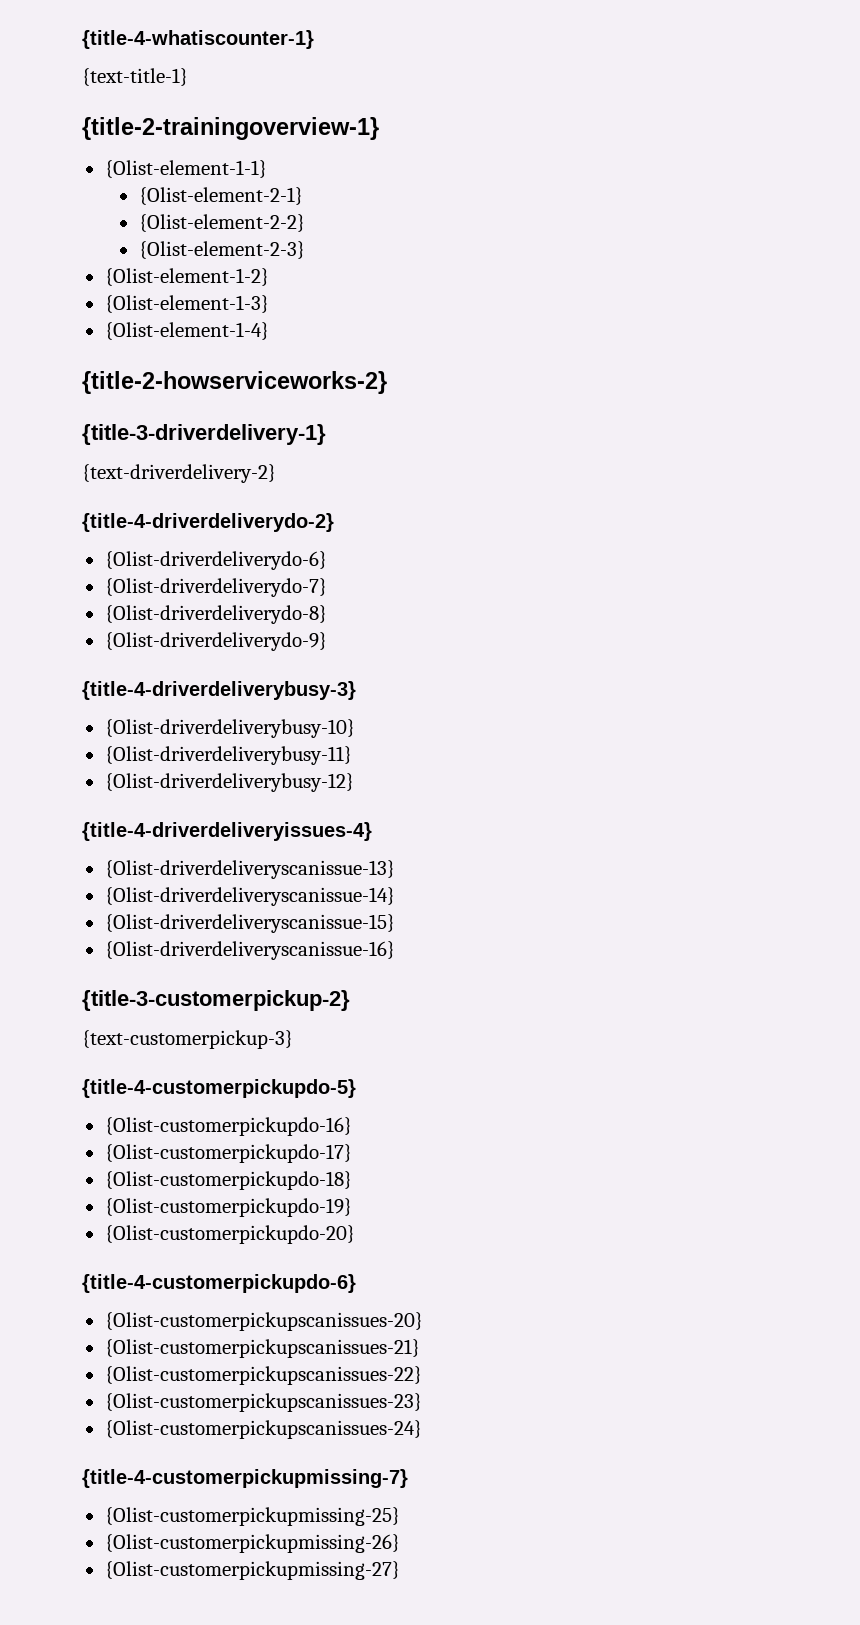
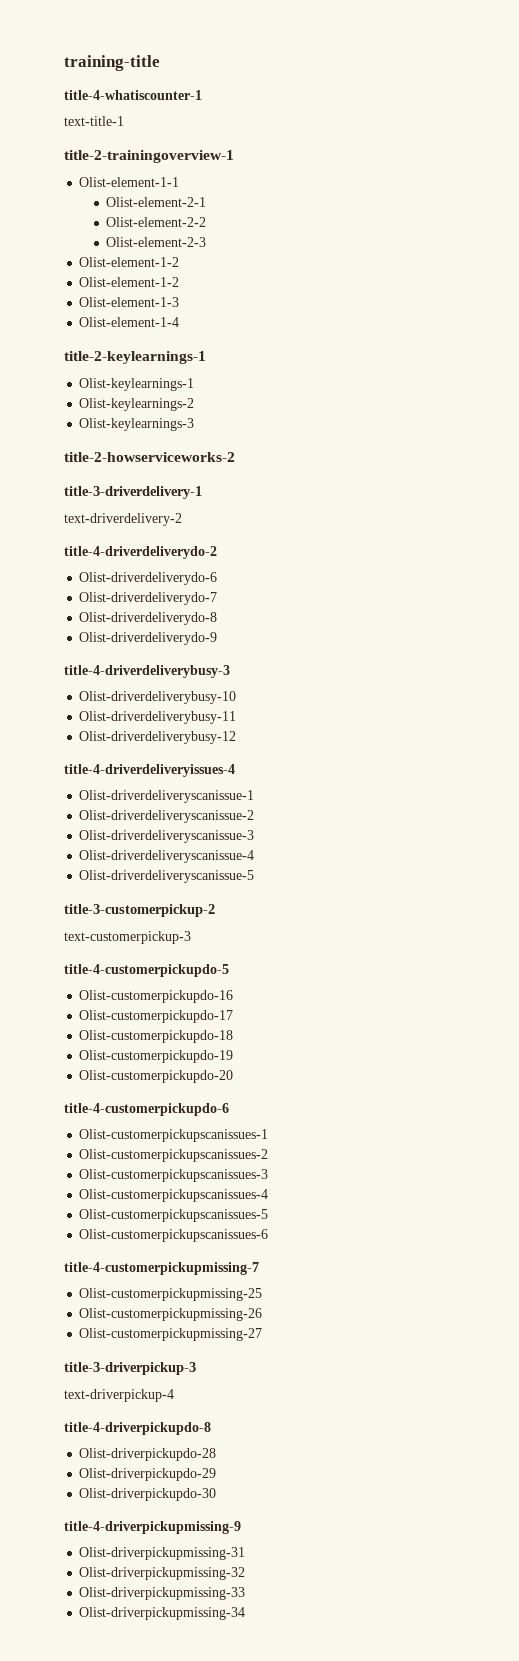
[82,30,314,49] [82,68,188,86] [82,117,379,140] [104,160,267,178] [138,187,303,205] [138,214,305,232] [138,241,305,259] [104,268,269,286] [104,295,269,313] [104,322,269,340] [82,371,387,394] [82,424,326,445] [82,464,276,483] [82,513,334,532] [104,551,327,570] [104,578,327,597] [104,605,327,624] [104,632,327,651] [82,681,356,700] [104,719,355,738] [104,746,352,765] [104,773,354,792] [82,822,372,841] [104,860,395,879] [104,887,395,906] [104,914,395,933] [104,941,395,960] [82,990,350,1011] [82,1030,293,1049] [82,1079,356,1098] [104,1117,352,1136] [104,1144,352,1163] [104,1171,352,1190] [104,1198,352,1217] [104,1225,355,1244] [82,1274,356,1293] [104,1312,423,1331] [104,1339,420,1358] [104,1366,422,1385] [104,1393,422,1412] [104,1420,422,1439] [82,1469,408,1488] [104,1507,400,1526] [104,1534,400,1553] [104,1561,400,1580] {title-4-whatiscounter-1} // {text-title-1} // {title-2-trainingoverview-1} // {Olist-element-1-1} // {Olist-element-2-1} // {Olist-element-2-2} // {Olist-element-2-3} // {Olist-element-1-2} // {Olist-element-1-3} // {Olist-element-1-4} // {title-2-howserviceworks-2} // {title-3-driverdelivery-1} // {text-driverdelivery-2} // {title-4-driverdeliverydo-2} // {Olist-driverdeliverydo-6} // {Olist-driverdeliverydo-7} // {Olist-driverdeliverydo-8} // {Olist-driverdeliverydo-9} // {title-4-driverdeliverybusy-3} // {Olist-driverdeliverybusy-10} // {Olist-driverdeliverybusy-11} // {Olist-driverdeliverybusy-12} // {title-4-driverdeliveryissues-4} // {Olist-driverdeliveryscanissue-13} // {Olist-driverdeliveryscanissue-14} // {Olist-driverdeliveryscanissue-15} // {Olist-driverdeliveryscanissue-16} // {title-3-customerpickup-2} // {text-customerpickup-3} // {title-4-customerpickupdo-5} // {Olist-customerpickupdo-16} // {Olist-customerpickupdo-17} // {Olist-customerpickupdo-18} // {Olist-customerpickupdo-19} // {Olist-customerpickupdo-20} // {title-4-customerpickupdo-6} // {Olist-customerpickupscanissues-20} // {Olist-customerpickupscanissues-21} // {Olist-customerpickupscanissues-22} // {Olist-customerpickupscanissues-23} // {Olist-customerpickupscanissues-24} // {title-4-customerpickupmissing-7} // {Olist-customerpickupmissing-25} // {Olist-customerpickupmissing-26} // {Olist-customerpickupmissing-27} -> [64,55,160,71] [64,90,202,100] [64,116,124,126] [64,150,234,163] [79,177,180,187] [106,197,207,207] [106,217,207,227] [106,237,207,247] [79,257,180,267] [79,277,180,287] [79,297,180,307] [79,317,180,327] [64,351,206,364] [79,378,195,391] [79,398,195,411] [79,418,195,431] [64,452,235,462] [64,486,202,499] [64,513,182,526] [64,546,217,559] [79,572,218,585] [79,592,218,605] [79,612,218,625] [79,632,218,645] [64,665,230,678] [79,691,237,704] [79,711,237,724] [79,731,237,744] [64,764,235,777] [79,790,255,803] [79,810,255,823] [79,830,255,843] [79,850,255,863] [79,870,255,883] [64,904,215,917] [64,931,191,944] [64,964,229,977] [79,990,234,1003] [79,1010,234,1023] [79,1030,234,1043] [79,1050,234,1063] [79,1070,234,1083] [64,1103,229,1116] [79,1129,269,1142] [79,1149,269,1162] [79,1169,269,1182] [79,1189,269,1202] [79,1209,269,1222] [79,1229,269,1242] [64,1262,259,1275] [79,1288,263,1301] [79,1308,263,1321] [79,1328,263,1341] [64,1362,196,1375] [64,1389,174,1402] [64,1422,211,1435] [79,1448,217,1461] [79,1468,217,1481] [79,1488,217,1501] [64,1521,241,1534] [79,1547,246,1560] [79,1567,246,1580] [79,1587,246,1600] [79,1607,246,1620] training-title // title-4-whatiscounter-1 // text-title-1 // title-2-trainingoverview-1 // Olist-element-1-1 // Olist-element-2-1 // Olist-element-2-2 // Olist-element-2-3 // Olist-element-1-2 // Olist-element-1-2 // Olist-element-1-3 // Olist-element-1-4 // title-2-keylearnings-1 // Olist-keylearnings-1 // Olist-keylearnings-2 // Olist-keylearnings-3 // title-2-howserviceworks-2 // title-3-driverdelivery-1 // text-driverdelivery-2 // title-4-driverdeliverydo-2 // Olist-driverdeliverydo-6 // Olist-driverdeliverydo-7 // Olist-driverdeliverydo-8 // Olist-driverdeliverydo-9 // title-4-driverdeliverybusy-3 // Olist-driverdeliverybusy-10 // Olist-driverdeliverybusy-11 // Olist-driverdeliverybusy-12 // title-4-driverdeliveryissues-4 // Olist-driverdeliveryscanissue-1 // Olist-driverdeliveryscanissue-2 // Olist-driverdeliveryscanissue-3 // Olist-driverdeliveryscanissue-4 // Olist-driverdeliveryscanissue-5 // title-3-customerpickup-2 // text-customerpickup-3 // title-4-customerpickupdo-5 // Olist-customerpickupdo-16 // Olist-customerpickupdo-17 // Olist-customerpickupdo-18 // Olist-customerpickupdo-19 // Olist-customerpickupdo-20 // title-4-customerpickupdo-6 // Olist-customerpickupscanissues-1 // Olist-customerpickupscanissues-2 // Olist-customerpickupscanissues-3 // Olist-customerpickupscanissues-4 // Olist-customerpickupscanissues-5 // Olist-customerpickupscanissues-6 // title-4-customerpickupmissing-7 // Olist-customerpickupmissing-25 // Olist-customerpickupmissing-26 // Olist-customerpickupmissing-27 // title-3-driverpickup-3 // text-driverpickup-4 // title-4-driverpickupdo-8 // Olist-driverpickupdo-28 // Olist-driverpickupdo-29 // Olist-driverpickupdo-30 // title-4-driverpickupmissing-9 // Olist-driverpickupmissing-31 // Olist-driverpickupmissing-32 // Olist-driverpickupmissing-33 // Olist-driverpickupmissing-34

